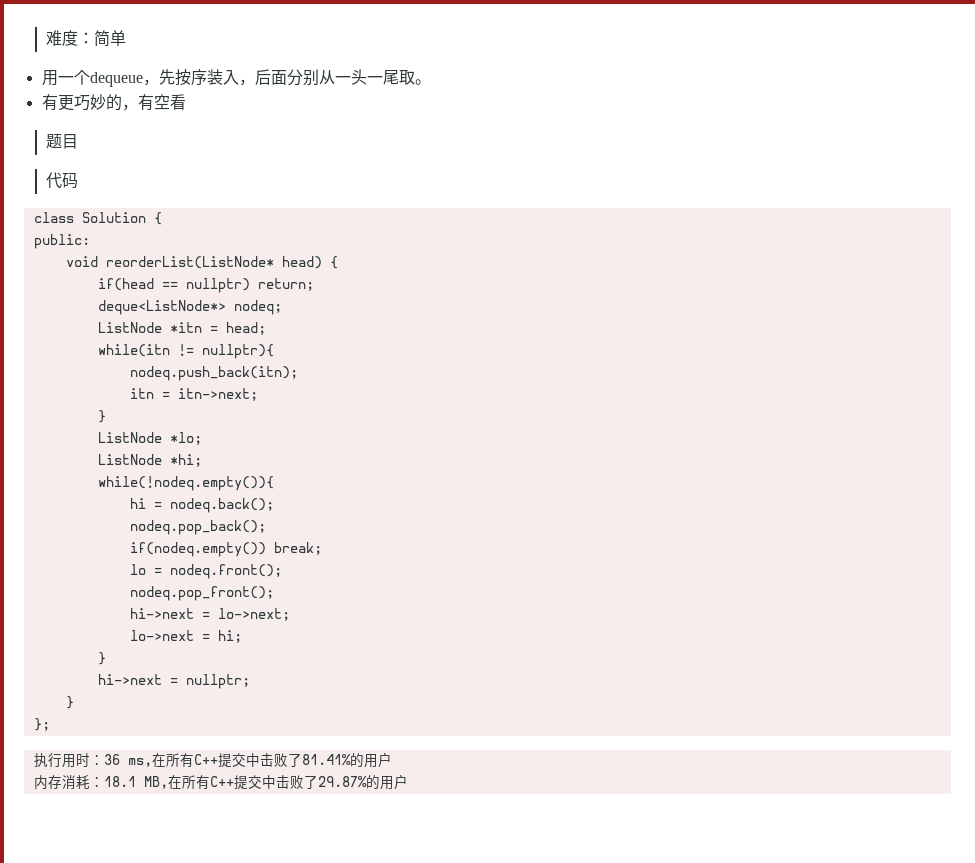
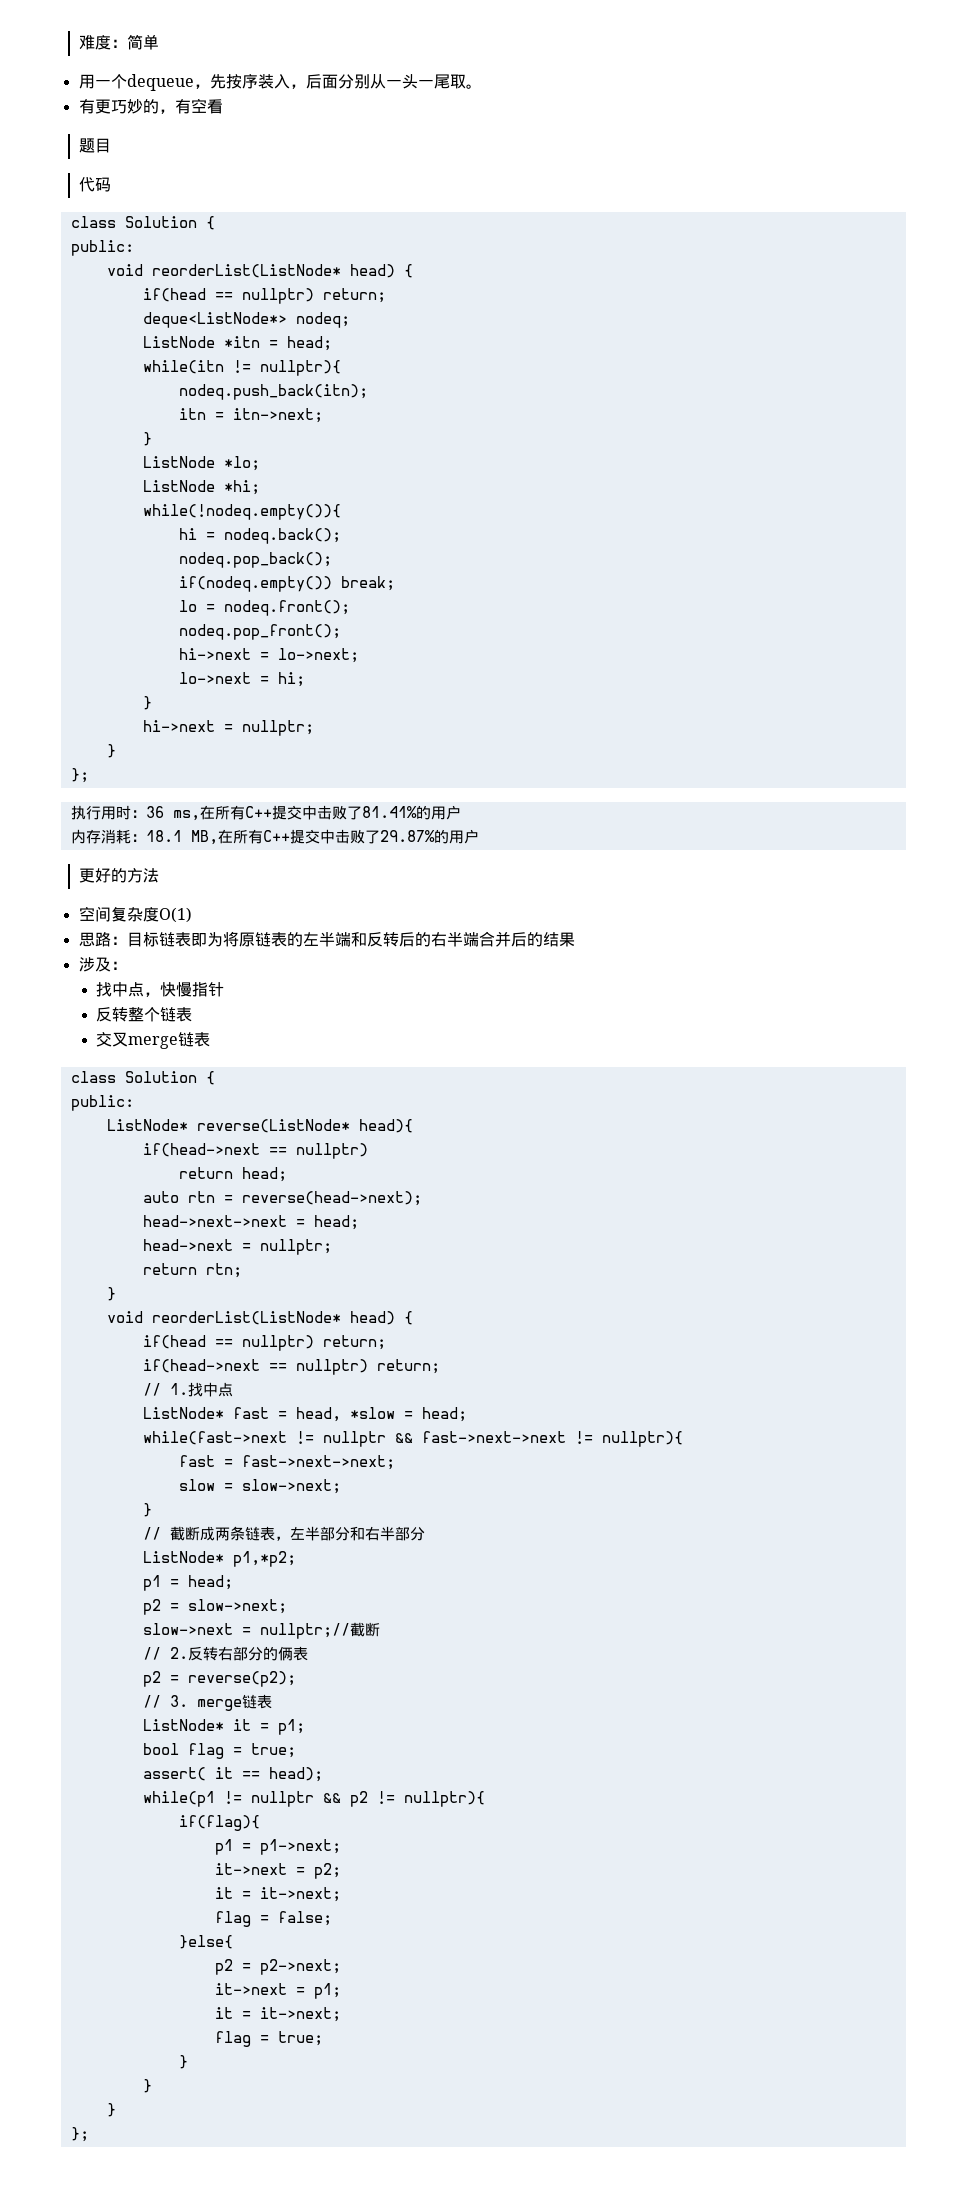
(408, 782) none -> [78,868,159,883] [78,906,192,923] [78,931,575,947] [78,957,127,972] [96,982,225,997] [96,1007,193,1022] [96,1032,211,1049] [70,1071,215,1085] [70,1095,134,1111] [106,1119,413,1133] [142,1143,368,1159] [178,1167,287,1182] [142,1191,422,1206] [142,1215,359,1230] [142,1239,332,1255] [142,1263,242,1278] [106,1287,116,1301] [106,1311,413,1325] [142,1335,386,1351] [142,1359,440,1375] [142,1382,233,1397] [142,1407,467,1422] [142,1431,683,1447] [178,1455,395,1470] [178,1479,341,1494] [142,1503,152,1517] [142,1526,425,1541] [142,1551,296,1567] [142,1575,233,1591] [142,1599,287,1615] [142,1622,380,1639] [142,1646,308,1661] [142,1671,296,1687] [142,1694,272,1711] [142,1719,305,1735] [142,1743,296,1759] [142,1767,323,1782] [142,1791,485,1807] [178,1815,260,1831] [214,1839,341,1855] [214,1863,341,1879] [214,1887,341,1902] [214,1911,332,1927] [178,1935,233,1949] [214,1959,341,1975] [214,1983,341,1999] [214,2007,341,2022] [214,2031,323,2047] [178,2055,188,2069] [142,2079,152,2093] [106,2103,116,2117] [70,2127,89,2142] // 更好的方法 // 空间复杂度O(1) // 思路：目标链表即为将原链表的左半端和反转后的右半端合并后的结果 // 涉及： // 找中点，快慢指针 // 反转整个链表 // 交叉merge链表 // class Solution { // public: // ListNode* reverse(ListNode* head){ // if(head->next == nullptr) // return head; // auto rtn = reverse(head->next); // head->next->next = head; // head->next = nullptr; // return rtn; // } // void reorderList(ListNode* head) { // if(head == nullptr) return; // if(head->next == nullptr) return; // // 1.找中点 // ListNode* fast = head, *slow = head; // while(fast->next != nullptr && fast->next->next != nullptr){ // fast = fast->next->next; // slow = slow->next; // } // // 截断成两条链表，左半部分和右半部分 // ListNode* p1,*p2; // p1 = head; // p2 = slow->next; // slow->next = nullptr;//截断 // // 2.反转右部分的俩表 // p2 = reverse(p2); // // 3. merge链表 // ListNode* it = p1; // bool flag = true; // assert( it == head); // while(p1 != nullptr && p2 != nullptr){ // if(flag){ // p1 = p1->next; // it->next = p2; // it = it->next; // flag = false; // }else{ // p2 = p2->next; // it->next = p1; // it = it->next; // flag = true; // } // } // } // };

